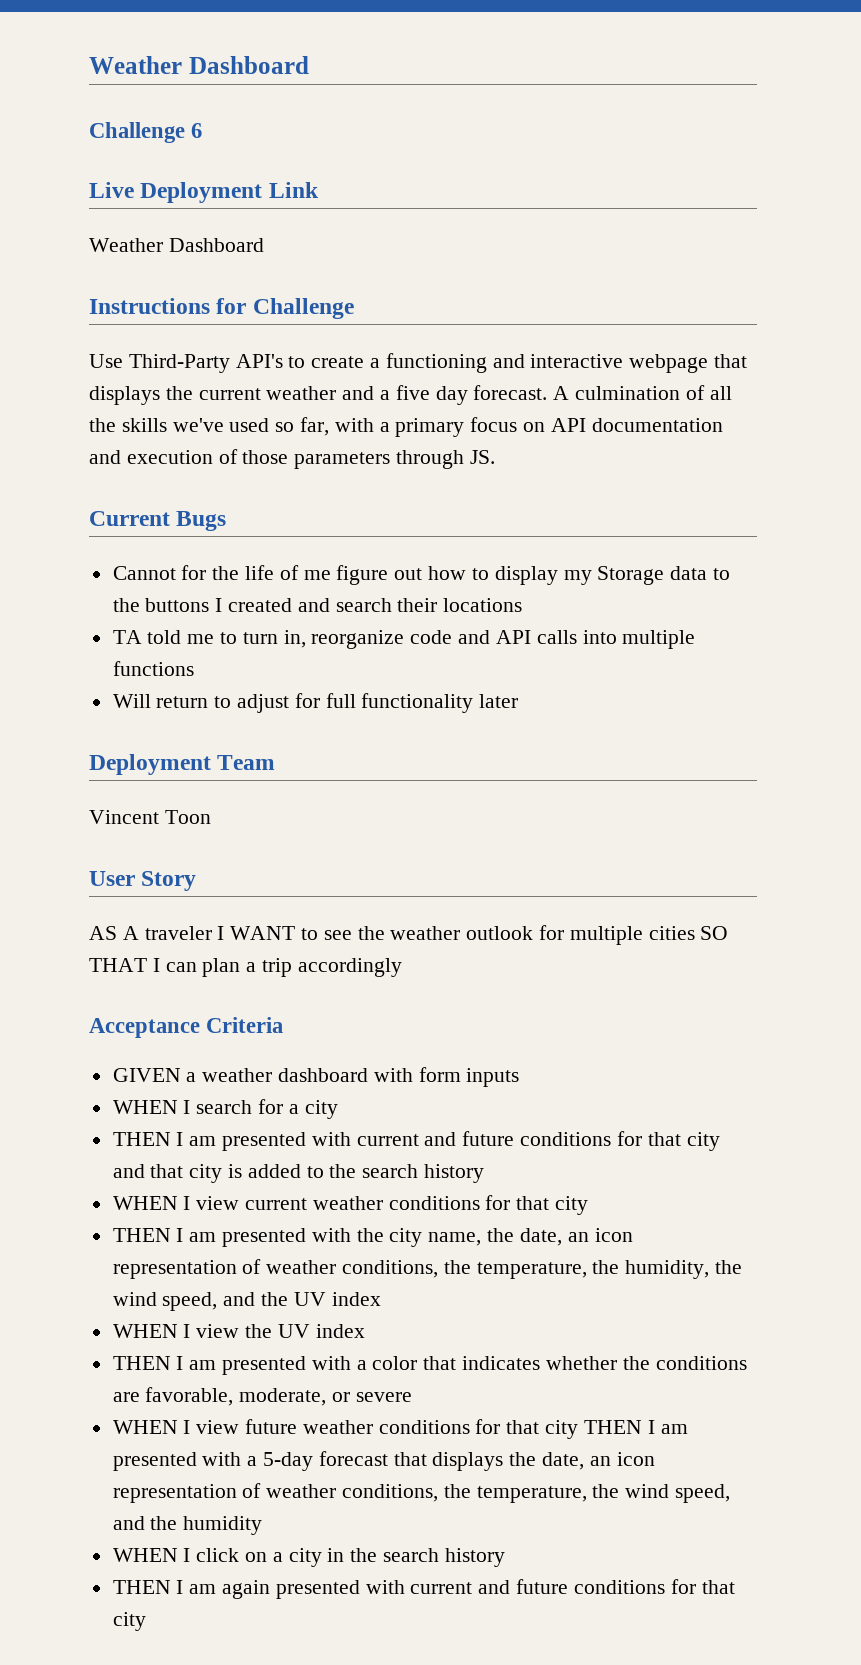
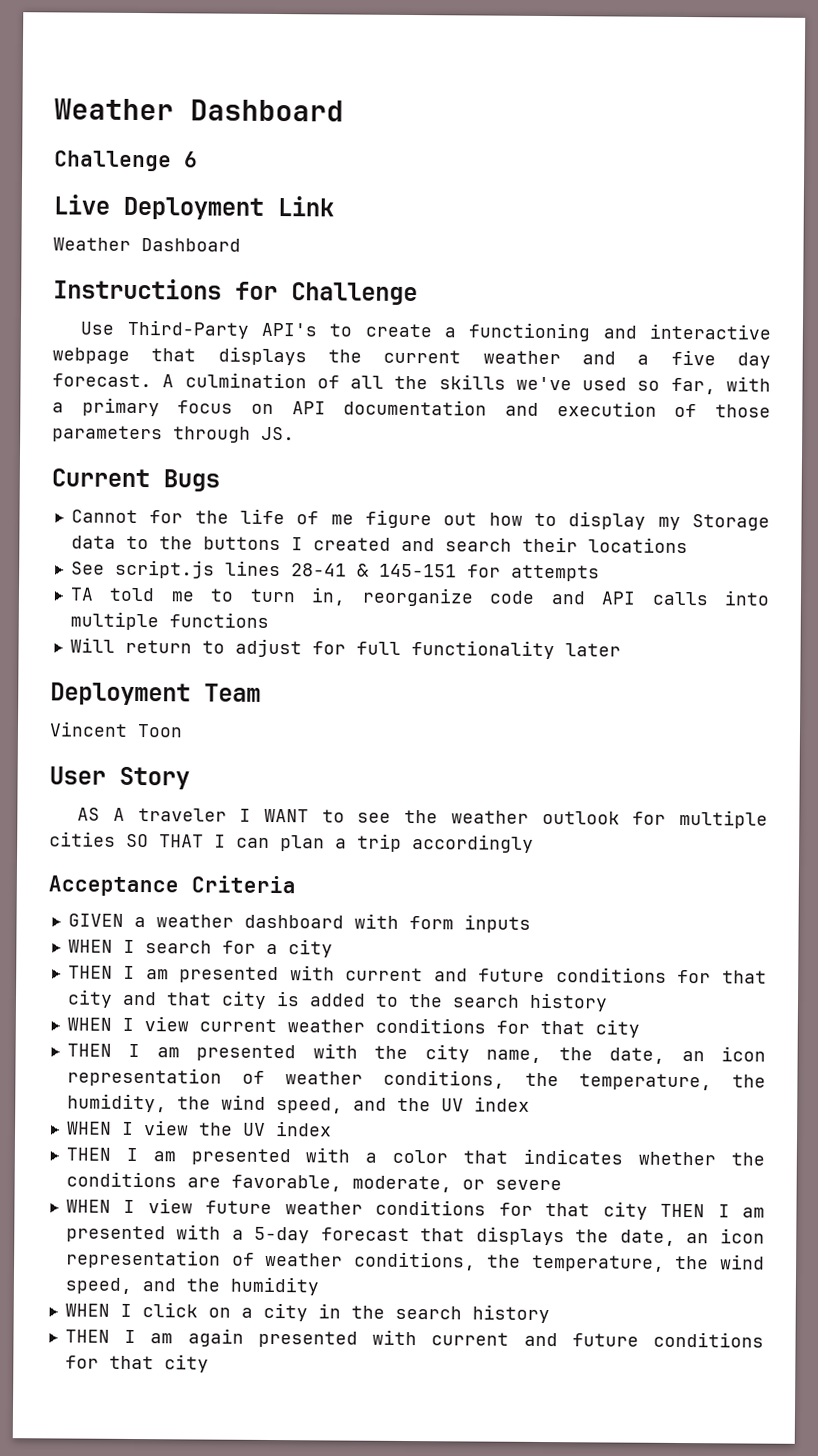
(523, 605) none -> [70,559,600,582] // See script.js lines 28-41 & 145-151 for attempts

